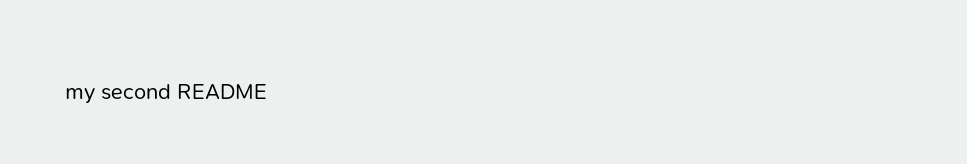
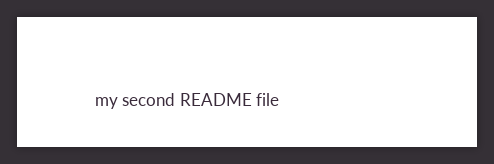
(267, 92) none -> [256,93,280,106] file

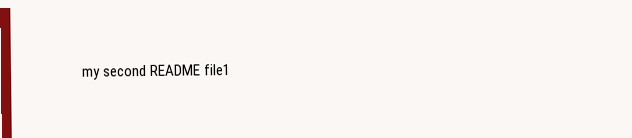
[256,93,280,106] file -> [203,63,232,76] file1

